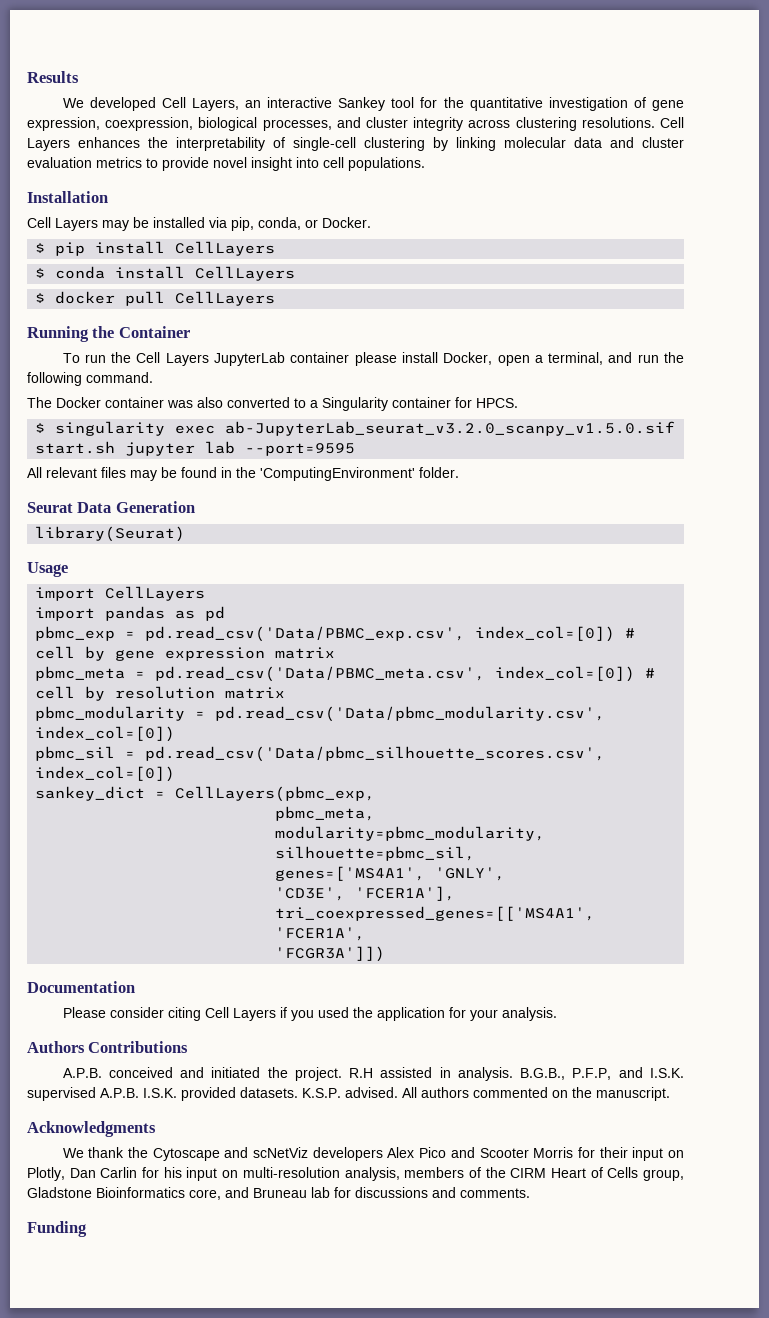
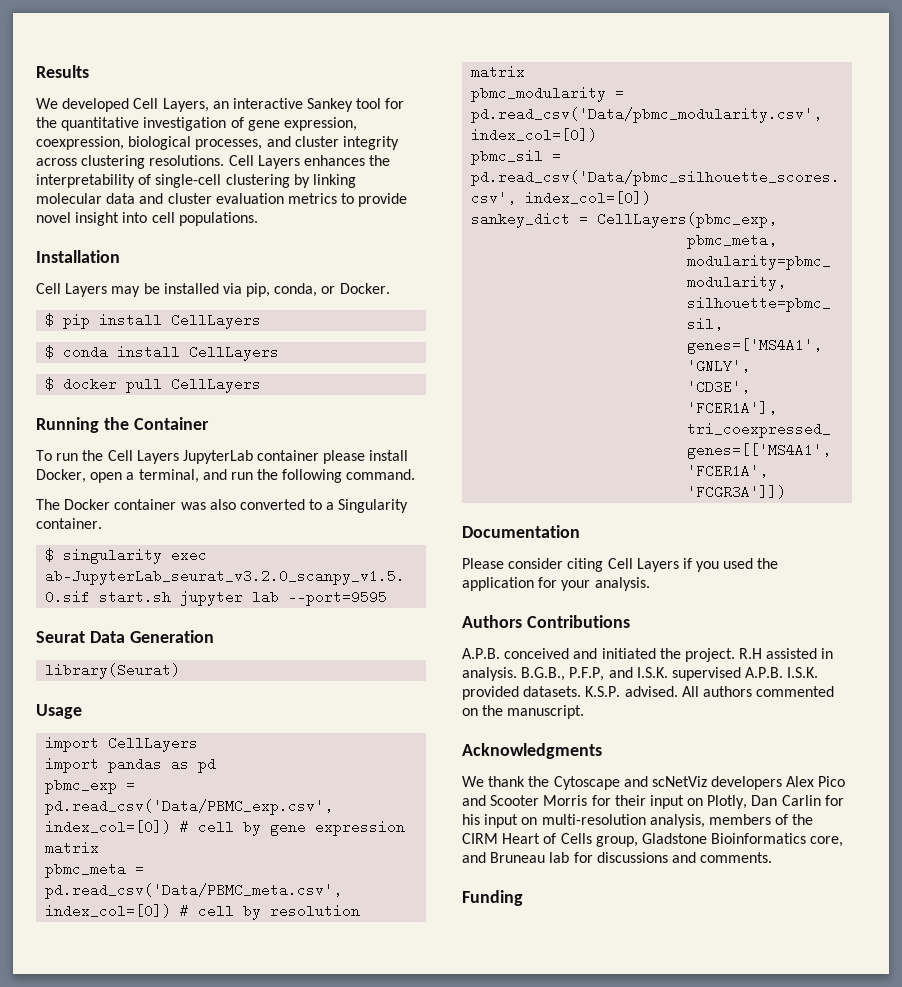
[392,397,518,408] container for HPCS. -> [36,518,102,529] container.
[27,467,459,481] // All relevant files may be found in the 'ComputingEnvironment' folder. -> (388, 598) none

